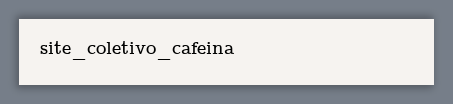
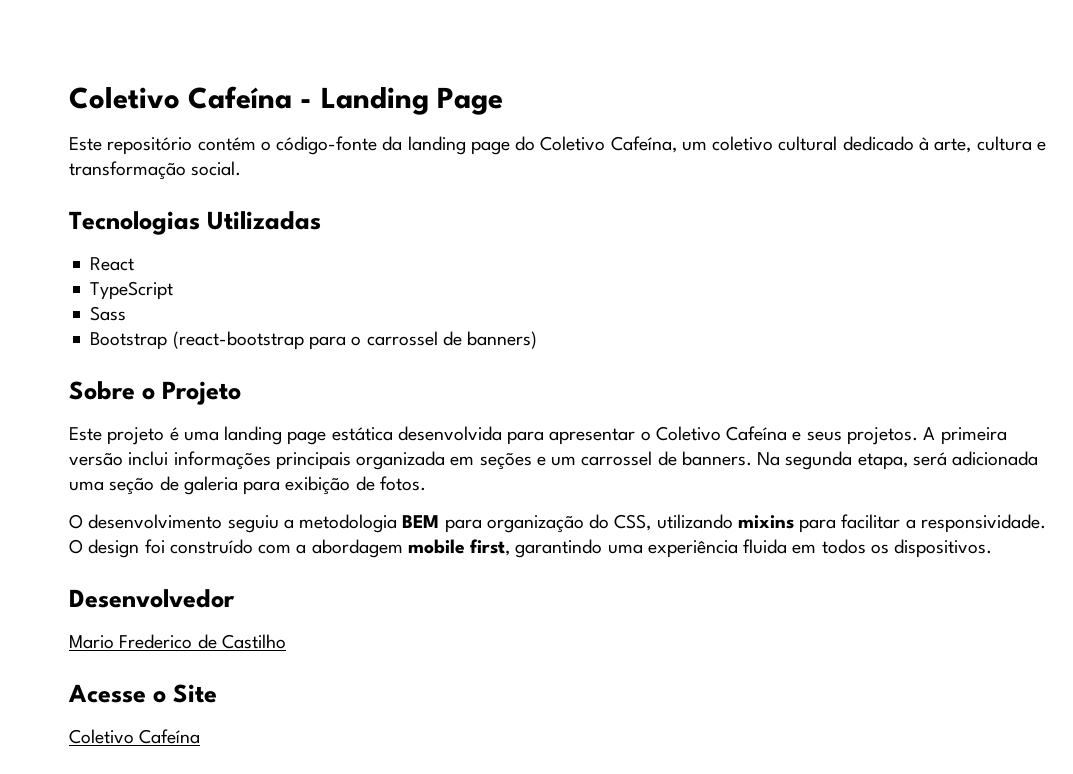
[40,41,235,60] site_coletivo_cafeina -> [69,86,503,115] [69,136,1046,155] [69,161,242,180] [69,211,322,235] [90,257,135,271] [90,281,174,300] [90,306,127,321] [90,331,538,350] [69,381,242,405] [69,426,1007,445] [69,451,1039,470] [69,476,426,495] [69,514,1046,533] [69,539,993,558] [69,589,235,608] [69,634,286,649] [68,684,218,703] [69,729,201,744] Coletivo Cafeína - Landing Page // Este repositório contém o código-fonte da landing page do Coletivo Cafeína, um coletivo cultural dedicado à arte, cultura e transformação social. // Tecnologias Utilizadas // React // TypeScript // Sass // Bootstrap (react-bootstrap para o carrossel de banners) // Sobre o Projeto // Este projeto é uma landing page estática desenvolvida para apresentar o Coletivo Cafeína e seus projetos. A primeira versão inclui informações principais organizada em seções e um carrossel de banners. Na segunda etapa, será adicionada uma seção de galeria para exibição de fotos. // O desenvolvimento seguiu a metodologia BEM para organização do CSS, utilizando mixins para facilitar a responsividade. O design foi construído com a abordagem mobile first, garantindo uma experiência fluida em todos os dispositivos. // Desenvolvedor // Mario Frederico de Castilho // Acesse o Site // Coletivo Cafeína

